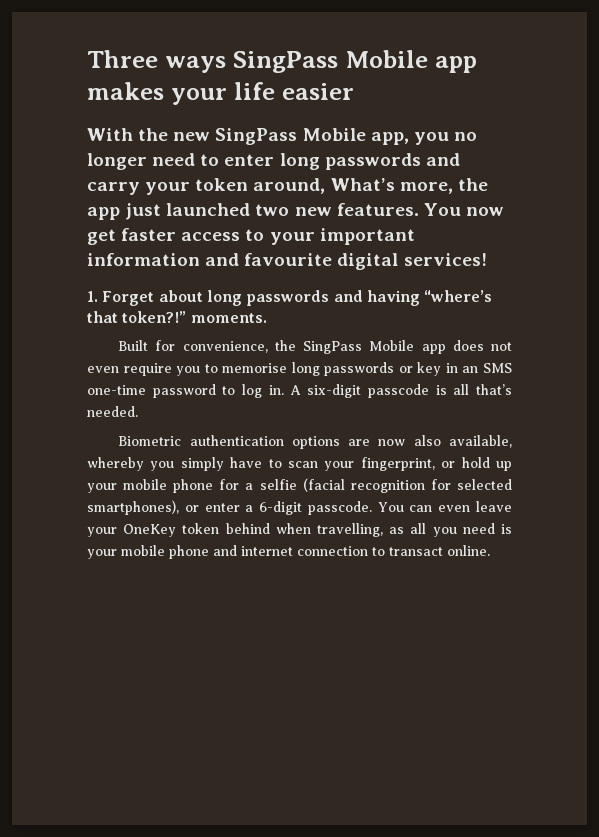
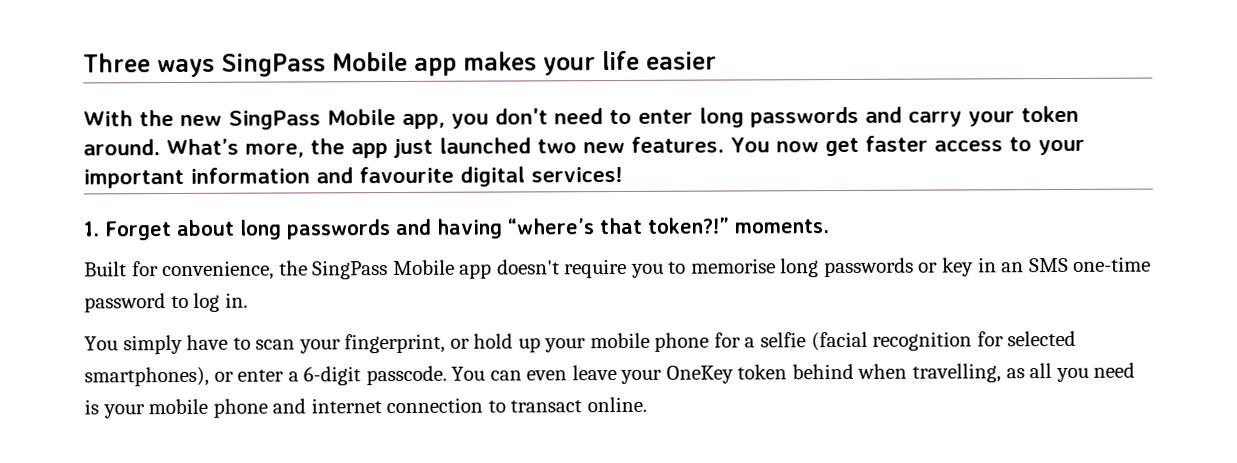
[453,132,477,141] [87,153,147,170] no longer -> [495,108,548,125] don't
[253,178,326,194] around, -> [83,139,160,156] around.
[452,340,512,351] [87,366,119,373] does not even -> [496,259,560,275] doesn't
[289,384,512,398] [87,406,138,417] [118,435,512,449] [87,457,175,471] A six-digit passcode is all that’s needed. // Biometric authentication options are now also available, whereby you -> [84,336,118,351] // You

